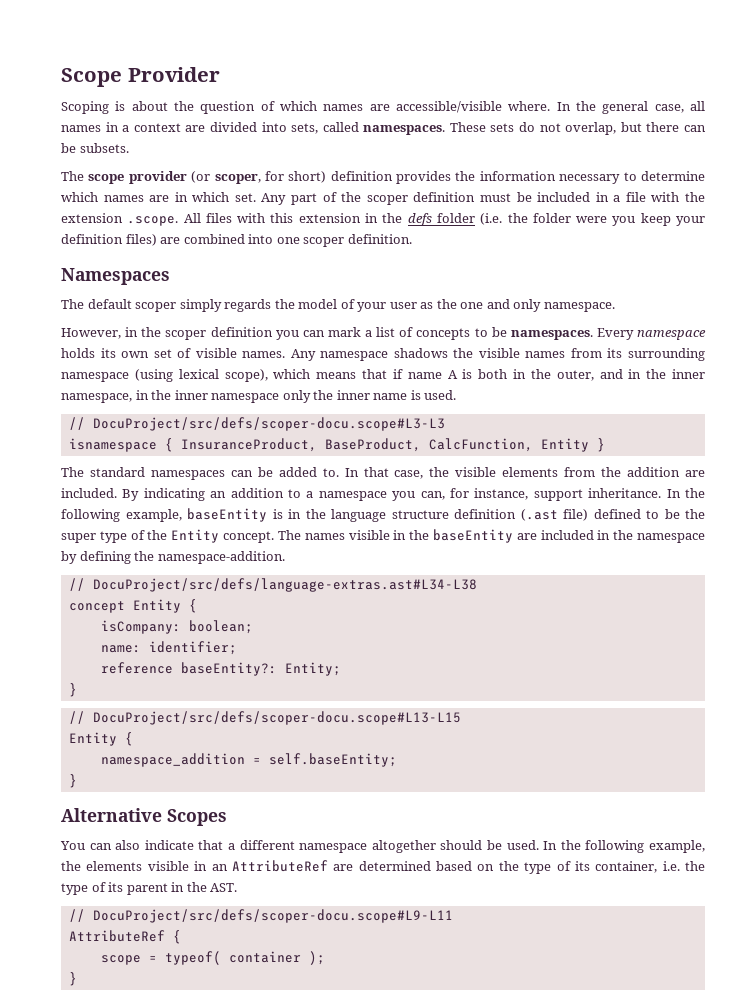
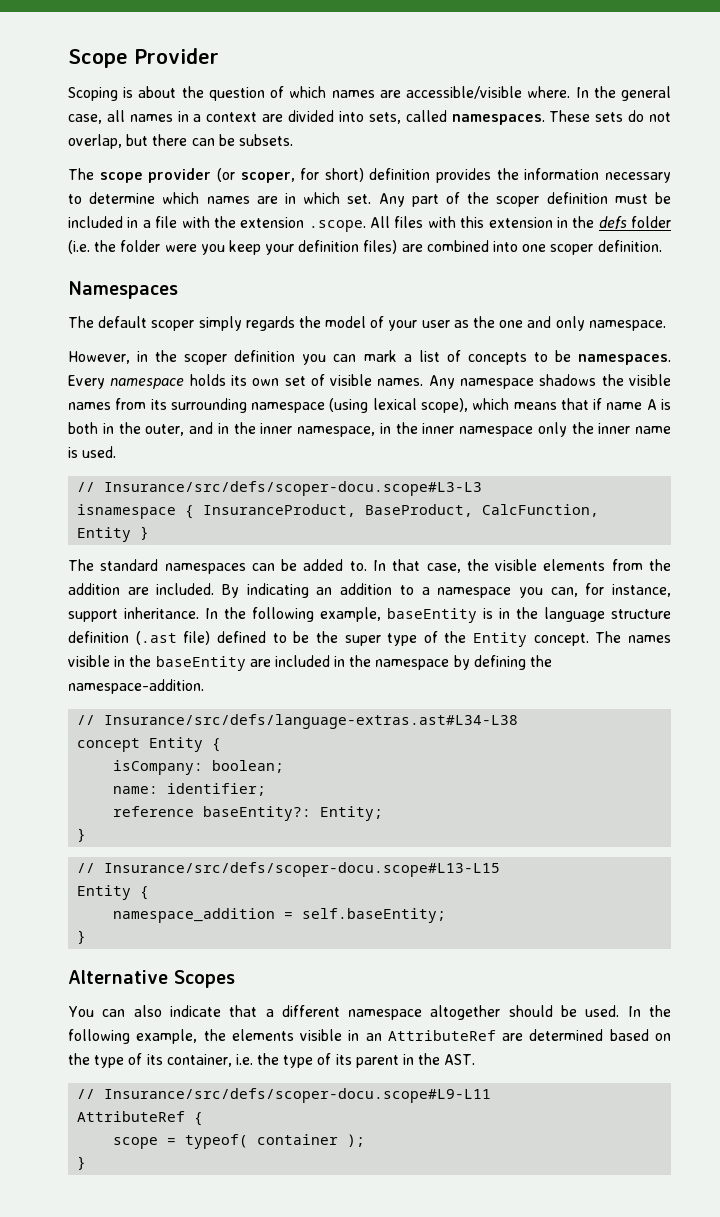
[92,417,445,431] DocuProject/src/defs/scoper-docu.scope#L3-L3 -> [104,481,483,496] Insurance/src/defs/scoper-docu.scope#L3-L3
[92,578,477,592] DocuProject/src/defs/language-extras.ast#L34-L38 -> [104,714,519,729] Insurance/src/defs/language-extras.ast#L34-L38
[92,711,461,725] DocuProject/src/defs/scoper-docu.scope#L13-L15 -> [104,862,501,877] Insurance/src/defs/scoper-docu.scope#L13-L15
[92,909,453,923] DocuProject/src/defs/scoper-docu.scope#L9-L11 -> [104,1088,492,1103] Insurance/src/defs/scoper-docu.scope#L9-L11

